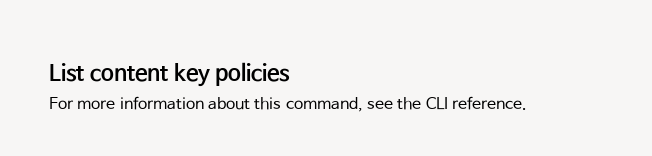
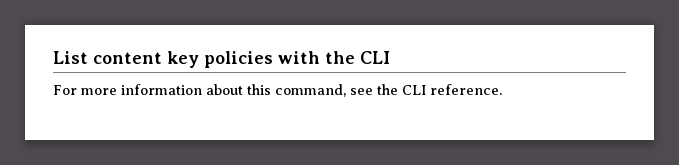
(291, 74) none -> [278,51,390,64] with the CLI

